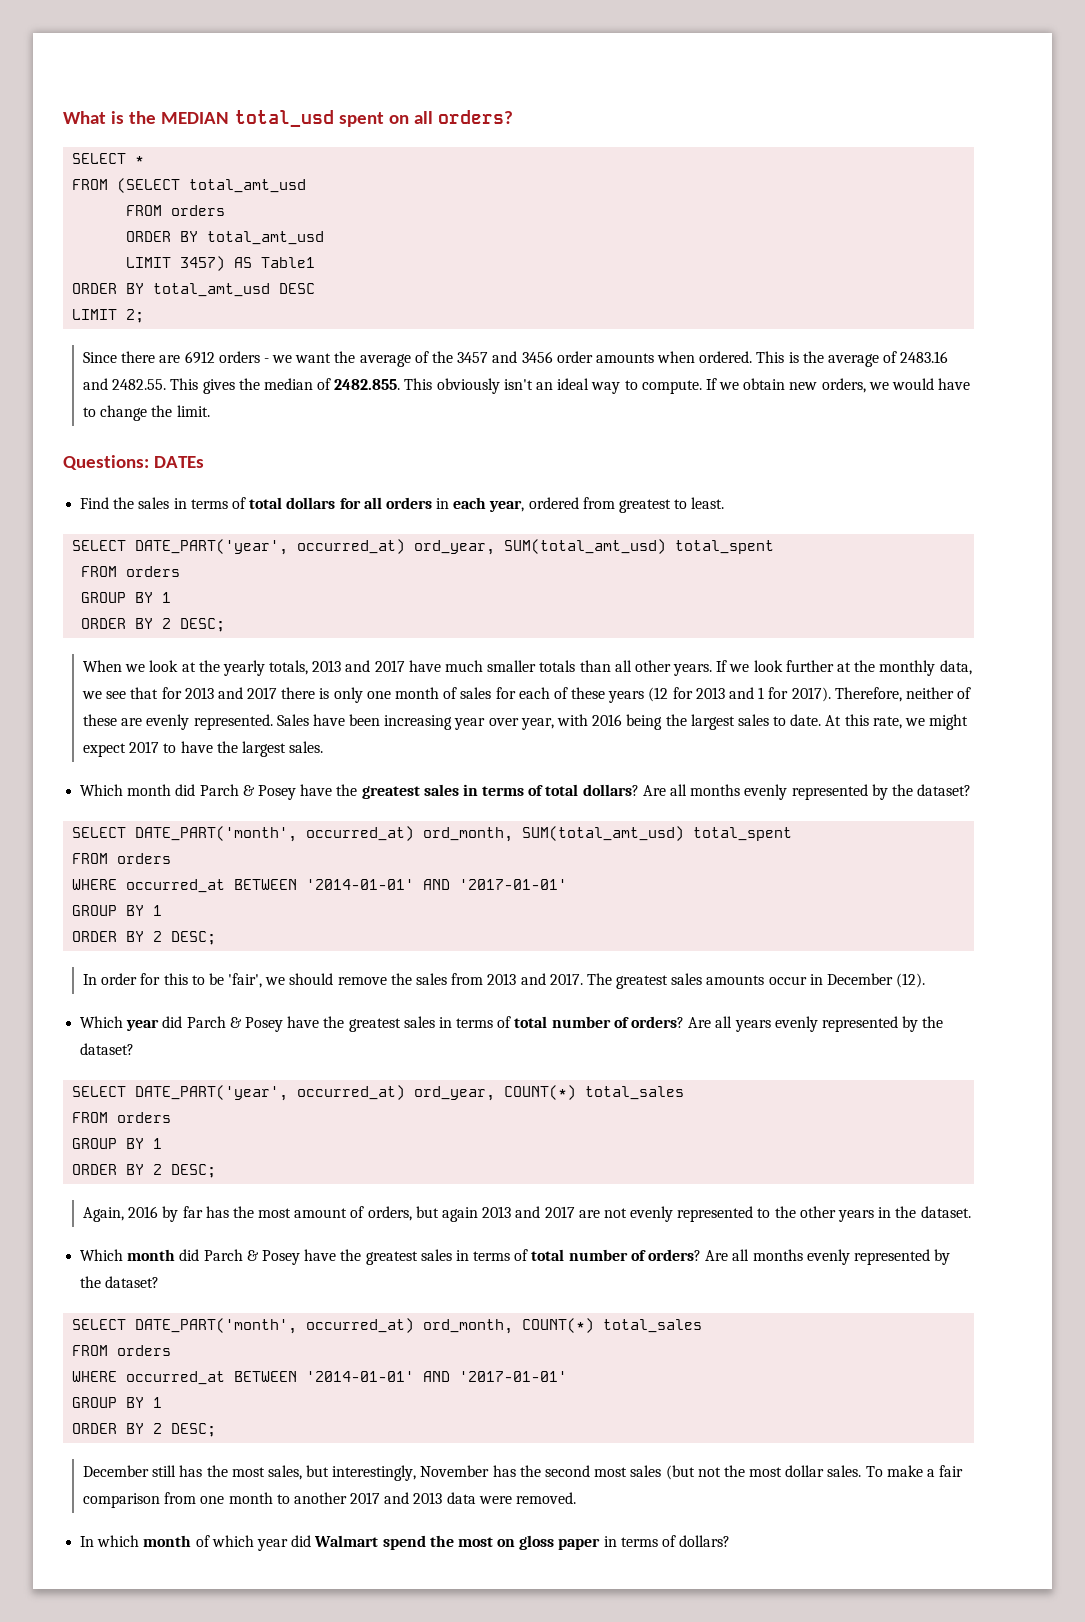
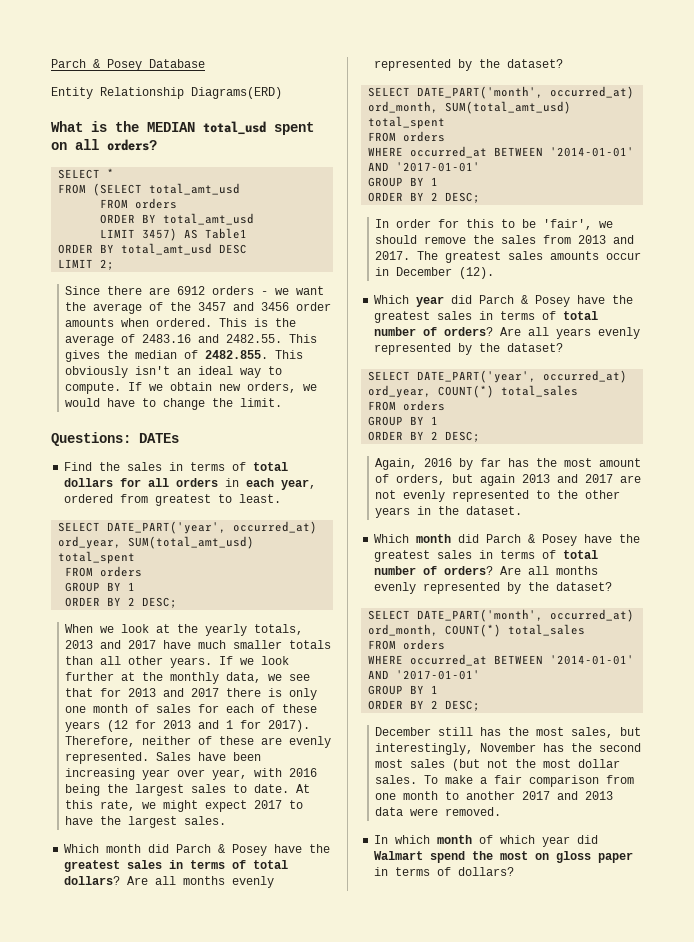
(63, 117) none -> [51,59,205,71] [51,87,282,99] Parch & Posey Database // Entity Relationship Diagrams(ERD) //

